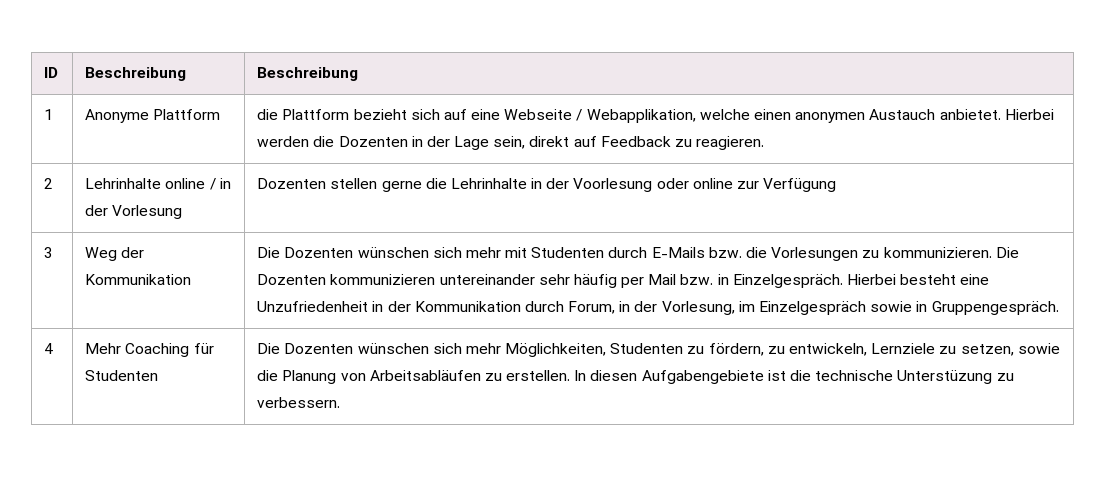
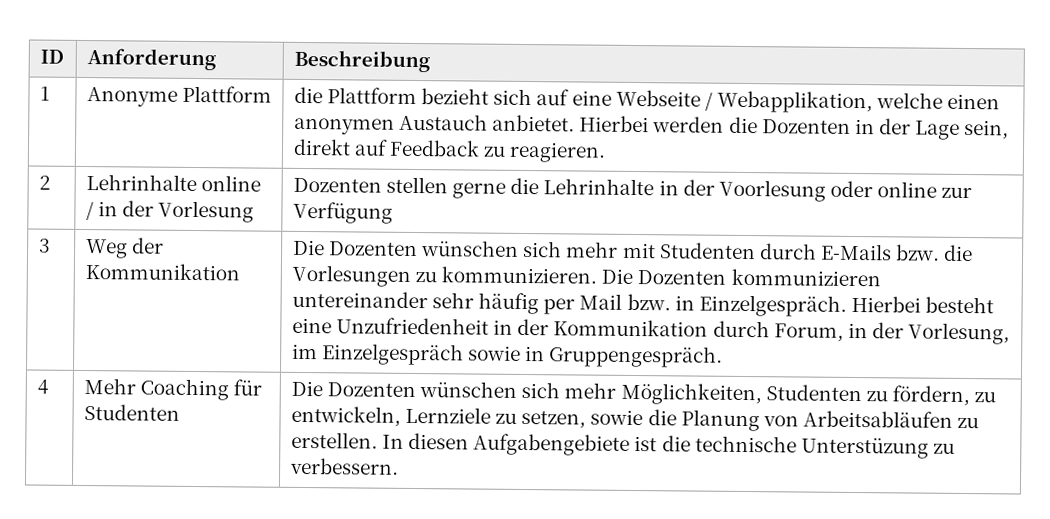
[85,67,187,81] Beschreibung -> [86,48,216,71] Anforderung

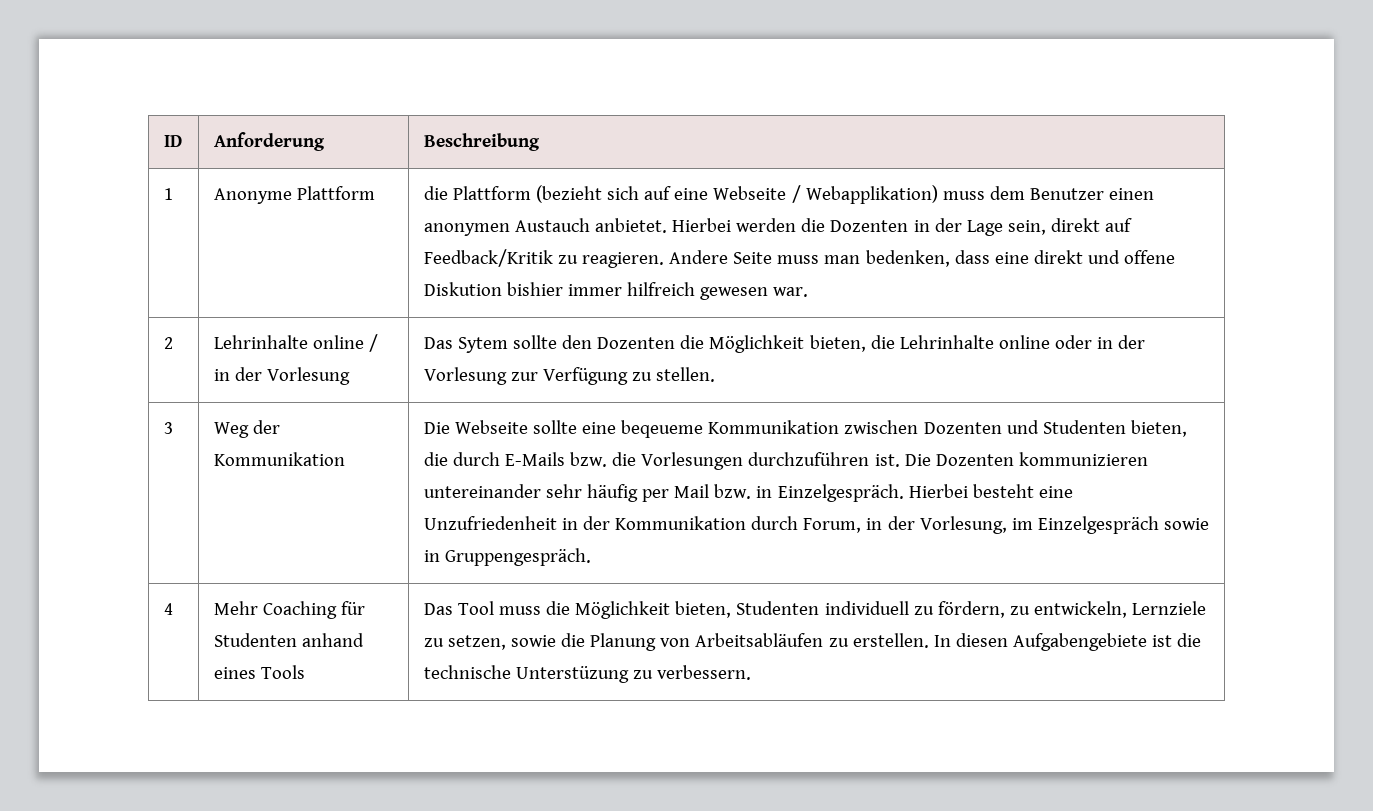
[421,88,490,105] bezieht -> [535,185,602,203] (bezieht
[716,90,944,114] Webapplikation, welche -> [805,185,1105,204] Webapplikation) muss dem Benutzer
[389,139,481,157] Feedback -> [423,249,553,267] Feedback/Kritik
(607, 152) none -> [669,250,1176,267] [423,282,809,300] Andere Seite muss man bedenken, dass eine direkt und offene Diskution bishier immer hilfreich gewesen war.
[292,176,938,202] Dozenten stellen gerne die Lehrinhalte in der Voorlesung oder online -> [423,335,1146,353] [423,367,507,385] Das Sytem sollte den Dozenten die Möglichkeit bieten, die Lehrinhalte online oder in der Vorlesung
(393, 212) none -> [632,367,716,382] zu stellen.
[328,240,756,260] Dozenten wünschen sich mehr mit Studenten -> [454,420,1187,438] [423,452,448,466] Webseite sollte eine beqeueme Kommunikation zwischen Dozenten und Studenten bieten, die
[414,266,598,284] zu kommunizieren. -> [748,452,900,467] durchzuführen ist.
[290,380,862,406] | Die Dozenten wünschen sich mehr Möglichkeiten, Studenten -> [301,633,364,647] [213,665,305,679] [423,601,909,619] anhand eines Tools | Das Tool muss die Möglichkeit bieten, Studenten individuell

